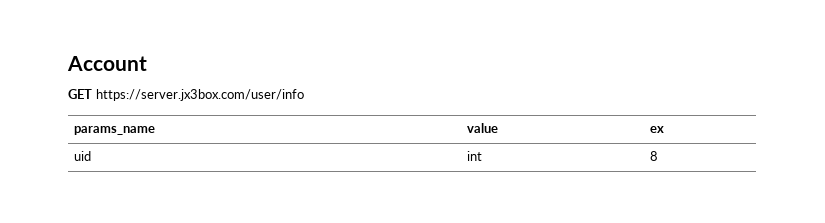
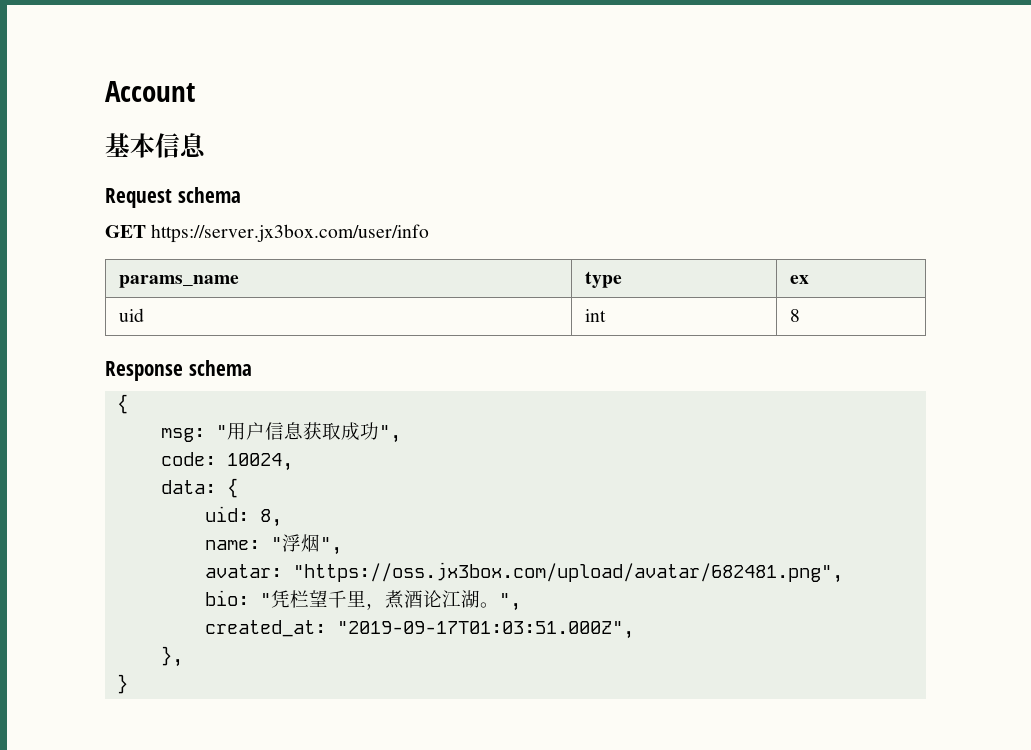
(147, 63) none -> [105,133,206,158] [105,187,241,208] // 基本信息 // Request schema
[466,123,498,133] value -> [584,271,622,288] type
(658, 156) none -> [105,360,252,381] [116,394,128,414] [160,422,401,443] [160,452,293,471] [160,478,238,498] [204,506,282,527] [204,534,342,555] [204,562,843,583] [204,590,521,611] [204,620,634,639] [160,646,183,667] [116,674,128,694] // Response schema // { // msg: "用户信息获取成功", // code: 10024, // data: { // uid: 8, // name: "浮烟", // avatar: "https://oss.jx3box.com/upload/avatar/682481.png", // bio: "凭栏望千里，煮酒论江湖。", // created_at: "2019-09-17T01:03:51.000Z", // }, // }

